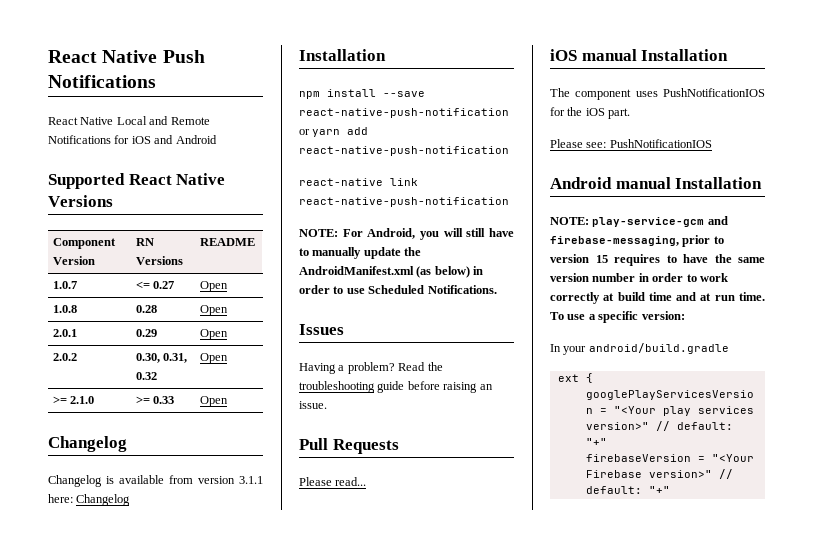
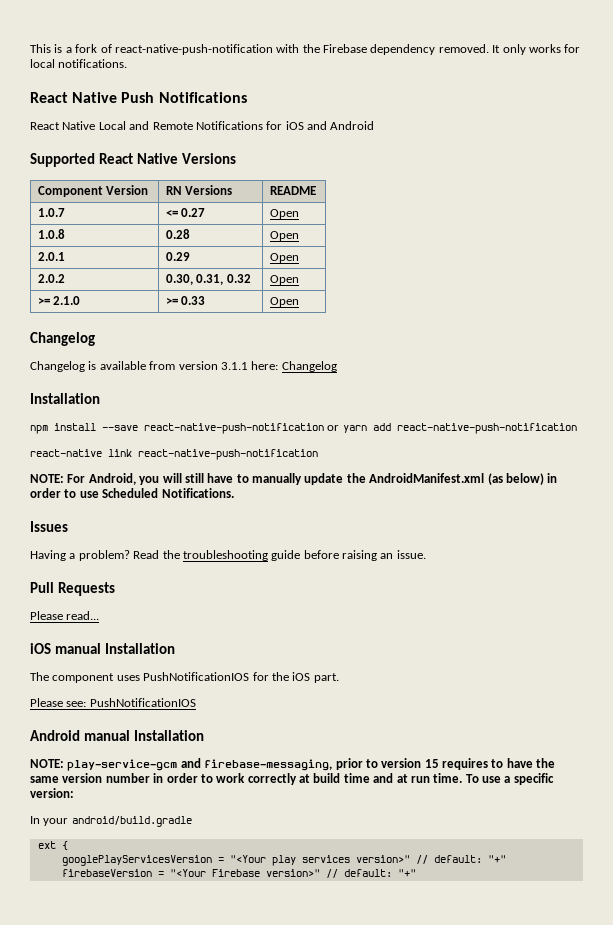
(48, 56) none -> [30,44,581,55] [30,59,128,68] This is a fork of react-native-push-notification with the Firebase dependency removed. It only works for local notifications. //

